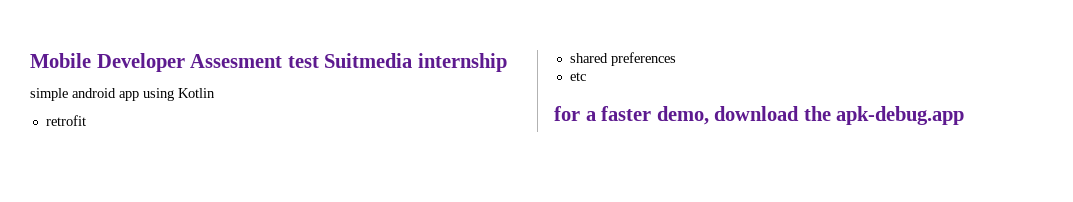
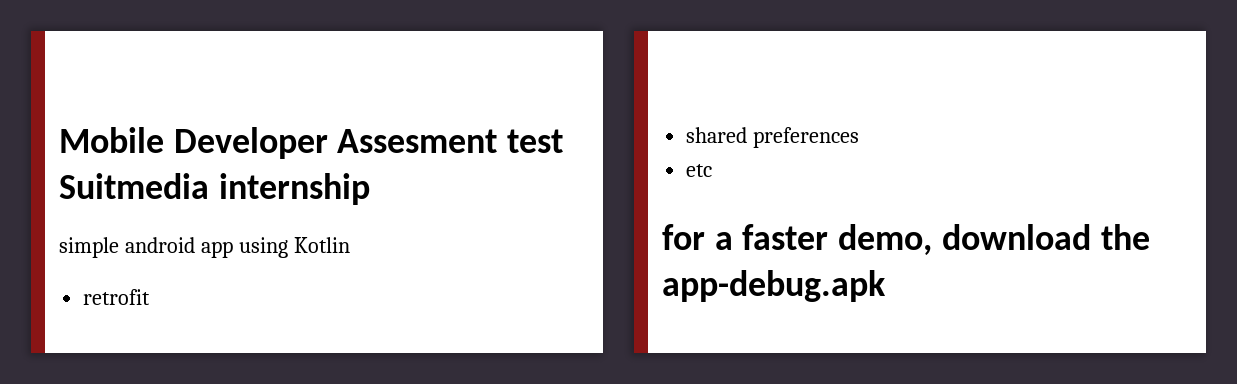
[836,106,965,125] apk-debug.app -> [662,270,886,302] app-debug.apk

